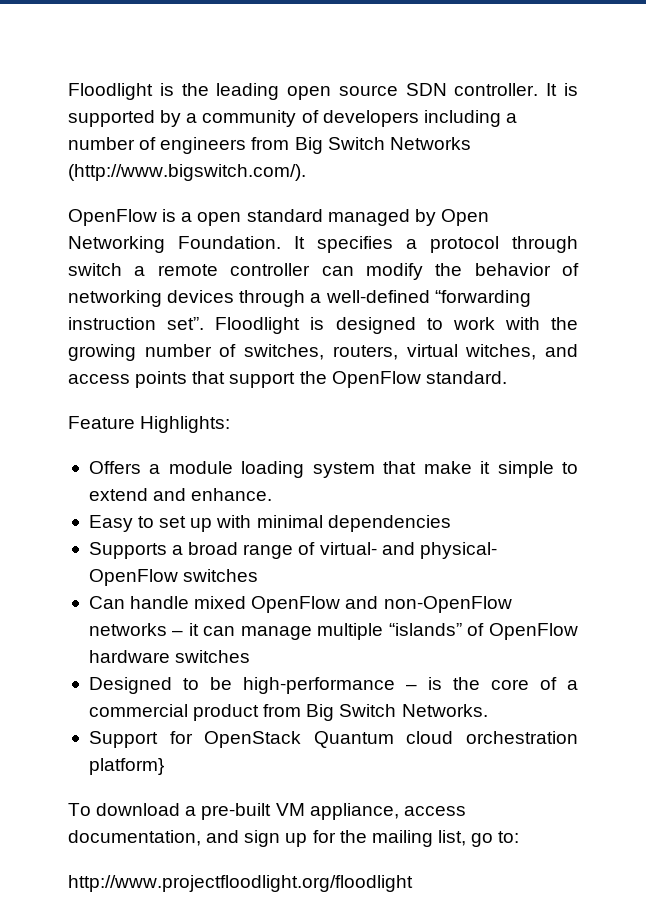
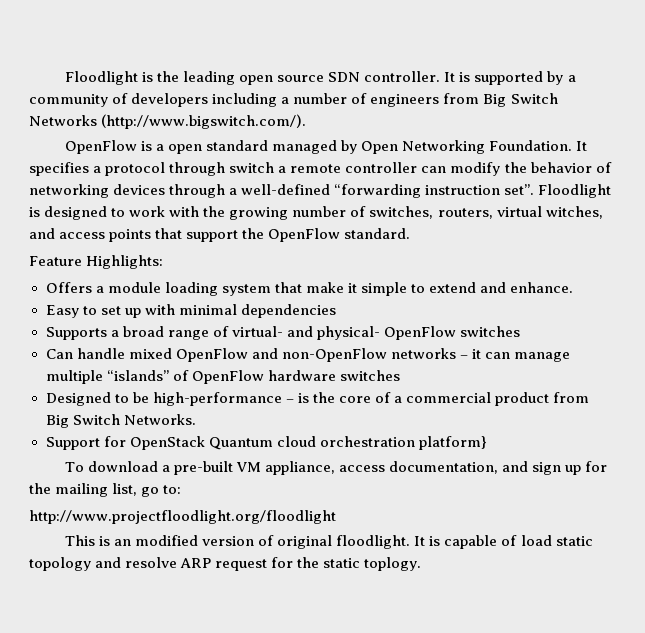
(413, 883) none -> [64,535,593,549] [29,557,422,571] // This is an modified version of original floodlight. It is capable of load static topology and resolve ARP request for the static toplogy.

